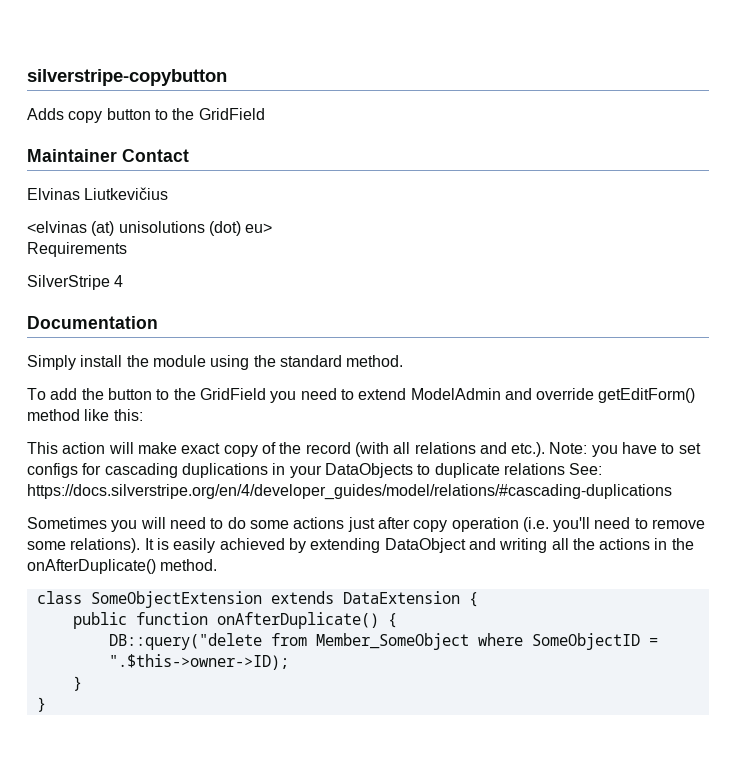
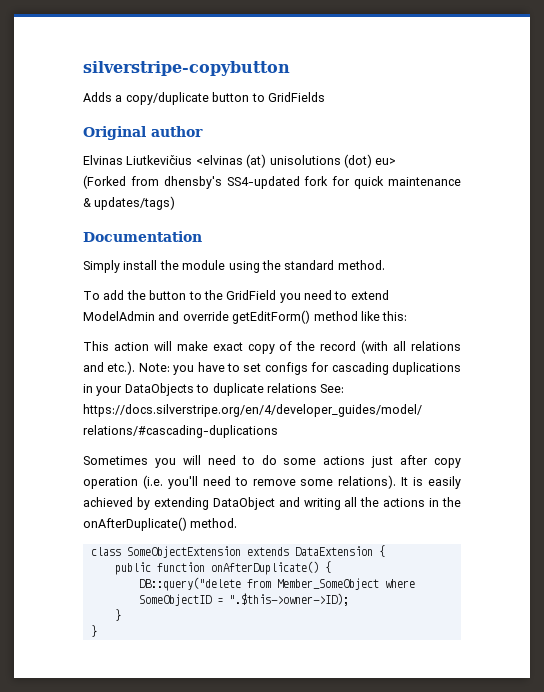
[68,108,265,123] [27,149,189,162] copy button to the GridField // Maintainer Contact -> [115,92,325,105] [83,126,203,140] a copy/duplicate button to GridFields // Original author
(169, 193) // -> (193, 160) none
[27,242,127,257] [27,275,124,290] Requirements // SilverStripe 4 -> [83,175,461,189] [83,196,176,210] (Forked from dhensby's SS4-updated fork for quick maintenance & updates/tags)

